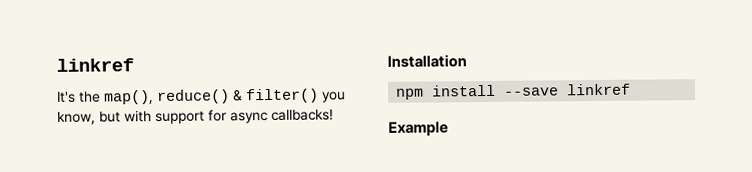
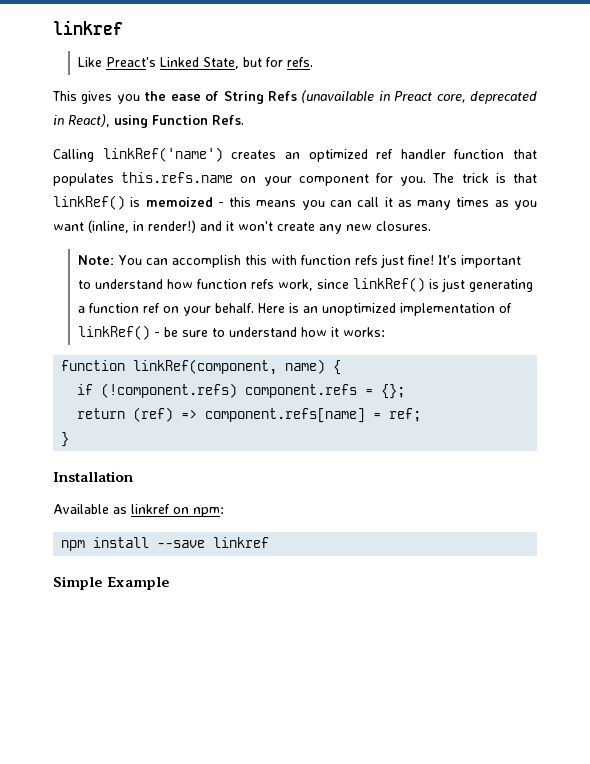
[56,58,134,72] [57,88,346,105] [57,109,334,125] [387,54,467,68] linkref // It's the map(), reduce() & filter() you know, but with support for async callbacks! // Installation -> [53,20,123,35] [77,57,313,69] [52,90,537,104] [53,114,244,128] [53,147,537,162] [53,172,537,186] [53,195,537,210] [53,220,431,234] [77,254,521,268] [77,277,533,292] [77,303,512,316] [77,325,385,340] [61,359,342,375] [77,383,406,399] [77,407,422,423] [61,432,70,447] [53,471,133,482] [53,504,224,517] linkref // Like Preact's Linked State, but for refs. // This gives you the ease of String Refs (unavailable in Preact core, deprecated in React), using Function Refs. // Calling linkRef('name') creates an optimized ref handler function that populates this.refs.name on your component for you. The trick is that linkRef() is memoized - this means you can call it as many times as you want (inline, in render!) and it won't create any new closures. // Note: You can accomplish this with function refs just fine! It's important to understand how function refs work, since linkRef() is just generating a function ref on your behalf. Here is an unoptimized implementation of linkRef() - be sure to understand how it works: // function linkRef(component, name) { // if (!component.refs) component.refs = {}; // return (ref) => component.refs[name] = ref; // } // Installation // Available as linkref on npm:
(632, 89) none -> [53,576,103,590] Simple

